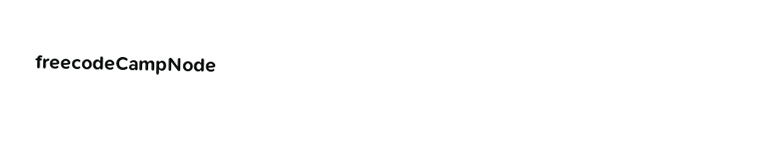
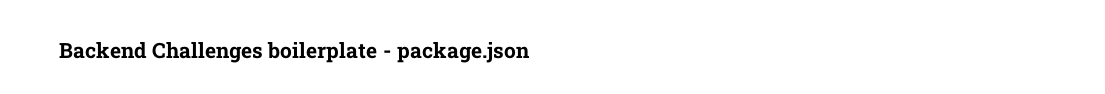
[35,54,217,76] freecodeCampNode -> [59,42,530,63] Backend Challenges boilerplate - package.json

